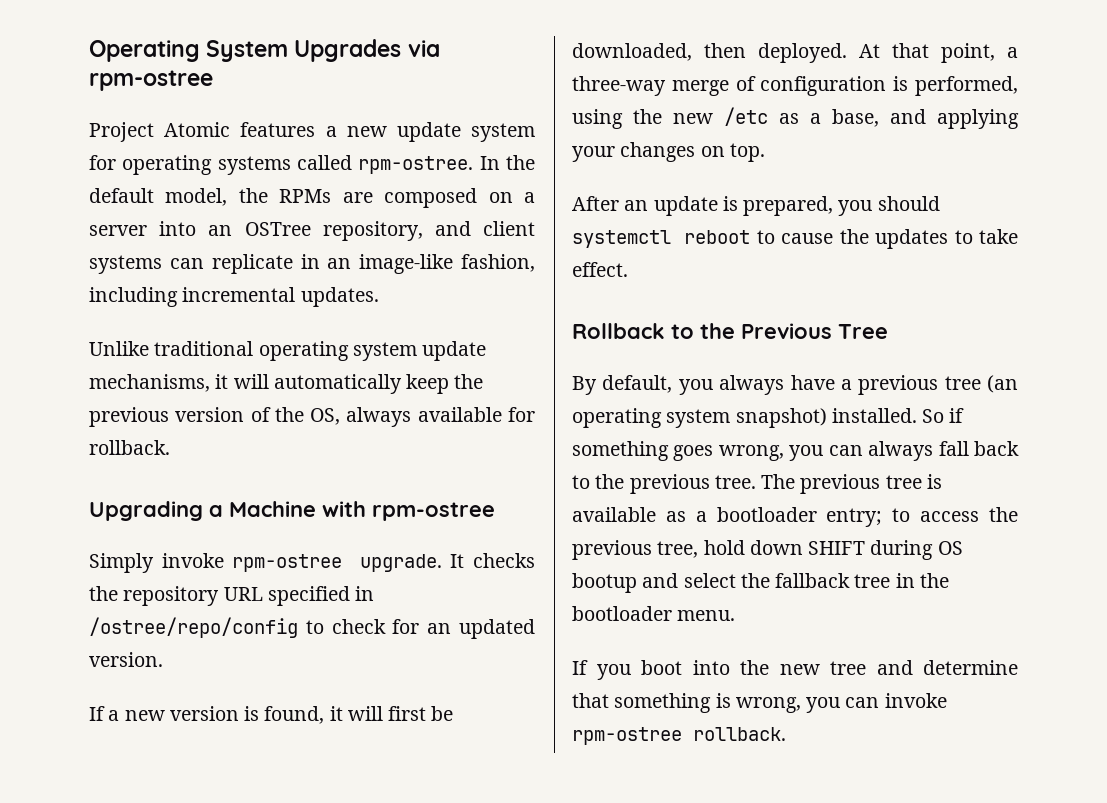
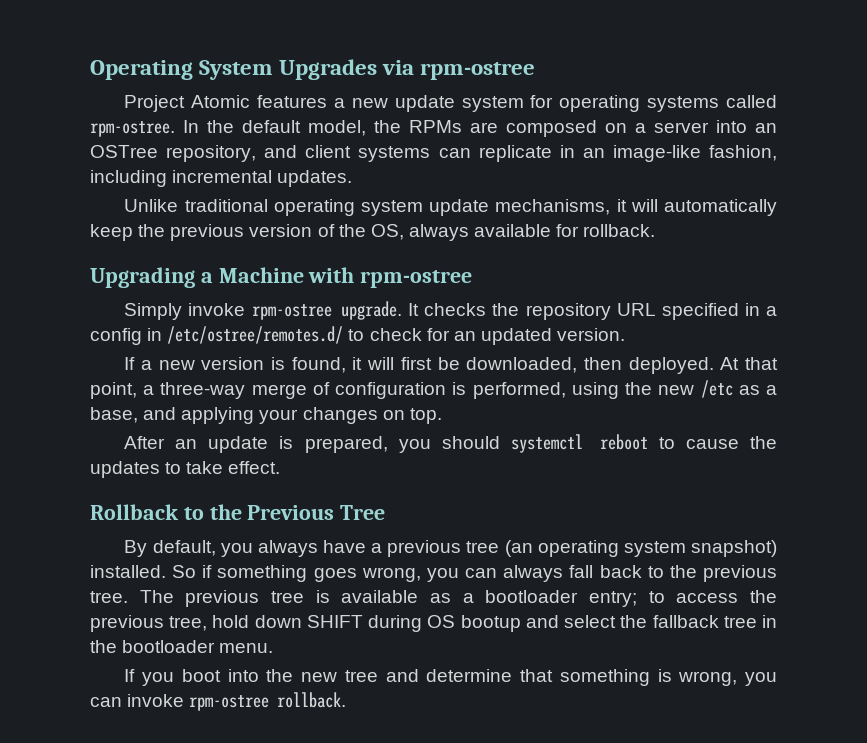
[89,617,298,638] /ostree/repo/config -> [766,306,777,316] [90,326,344,345] a config in /etc/ostree/remotes.d/

